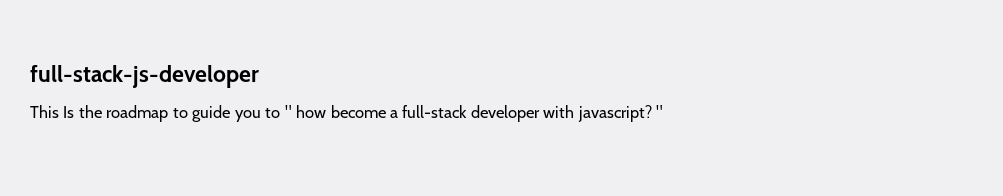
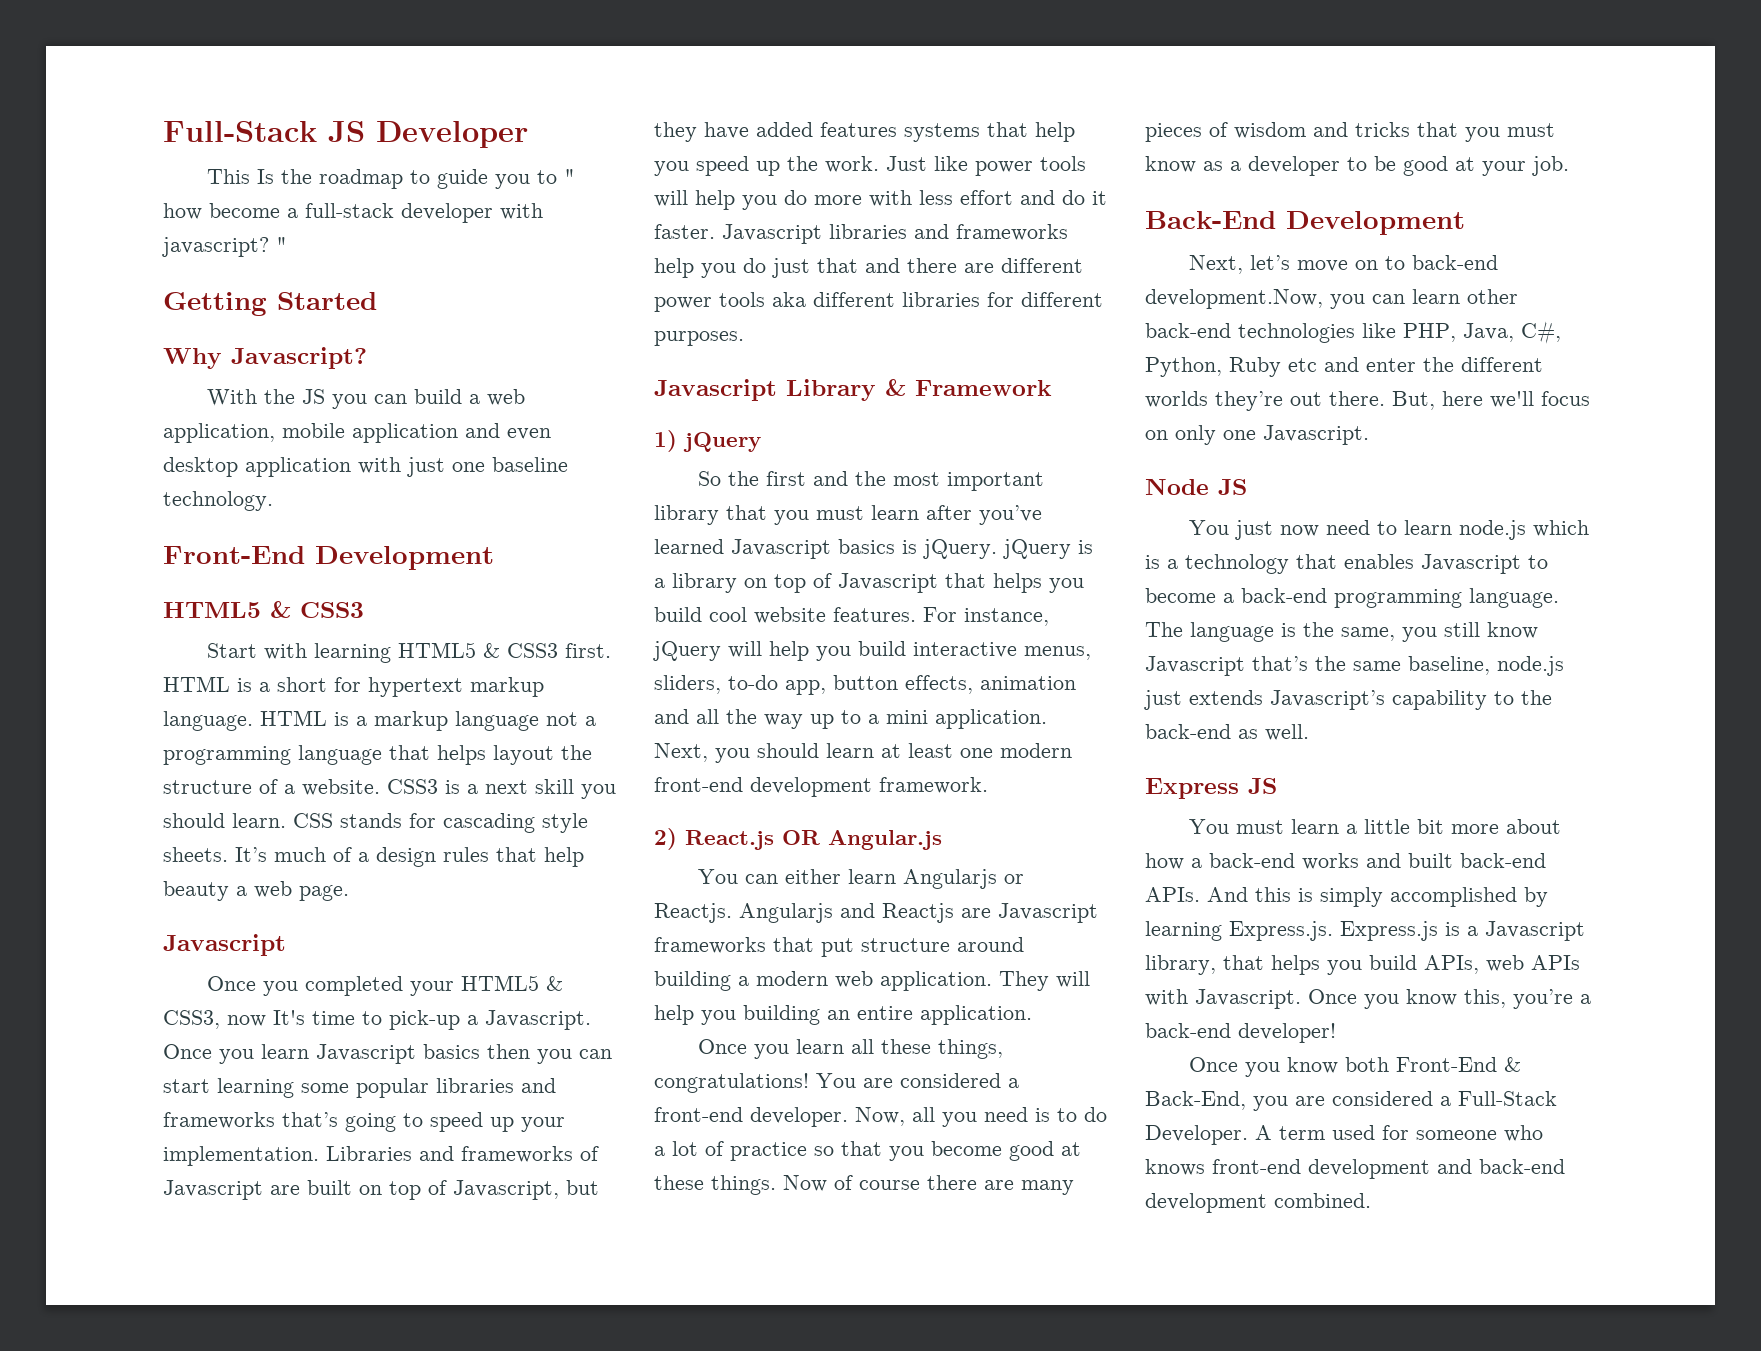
[30,65,259,88] full-stack-js-developer -> [163,121,528,148] Full-Stack JS Developer
(664, 111) none -> [163,292,377,316] [163,347,367,369] [207,389,526,409] [163,423,551,443] [163,457,568,477] [163,491,273,511] [163,546,494,570] [163,601,364,618] [207,642,612,663] [163,676,544,697] [163,710,596,731] [163,745,592,765] [163,779,616,799] [163,813,588,833] [163,847,584,867] [163,881,349,901] [163,934,286,956] [207,975,564,996] [163,1010,591,1030] [163,1044,612,1064] [163,1078,556,1098] [163,1112,565,1132] [163,1146,599,1166] [163,1180,599,1200] [654,122,1075,142] [654,156,1086,176] [654,190,1107,210] [654,224,1068,244] [654,258,1083,278] [654,292,1103,312] [654,331,744,346] [654,379,1052,401] [654,430,761,452] [698,471,1045,491] [654,505,1042,525] [654,539,1093,559] [654,573,1084,593] [654,607,1049,626] [653,641,1091,661] [654,675,1076,695] [654,709,1047,729] [654,743,1072,763] [654,777,988,797] [654,828,942,850] [698,869,1025,889] [654,903,1098,923] [654,937,1024,957] [654,971,1090,991] [654,1005,1032,1025] [698,1039,1004,1059] [654,1073,1019,1093] [654,1107,1107,1127] [654,1141,1081,1161] [654,1175,1074,1195] [1145,122,1555,142] [1145,156,1569,176] [1145,211,1465,235] [1189,255,1499,274] [1145,289,1518,309] [1145,321,1561,344] [1145,357,1543,377] [1145,391,1590,411] [1145,425,1369,445] [1145,478,1247,495] [1189,520,1590,540] [1145,554,1548,574] [1145,588,1559,608] [1145,622,1538,642] [1145,656,1564,676] [1144,690,1552,710] [1145,724,1309,741] [1145,778,1277,799] [1189,819,1562,834] [1145,853,1546,870] [1145,887,1548,907] [1145,921,1585,941] [1145,955,1580,975] [1145,989,1591,1009] [1145,1023,1336,1043] [1189,1057,1522,1077] [1145,1091,1557,1111] [1145,1125,1543,1145] [1145,1159,1565,1179] [1145,1193,1371,1213] // Getting Started // Why Javascript? // With the JS you can build a web application, mobile application and even desktop application with just one baseline technology. // Front-End Development // HTML5 & CSS3 // Start with learning HTML5 & CSS3 first. HTML is a short for hypertext markup language. HTML is a markup language not a programming language that helps layout the structure of a website. CSS3 is a next skill you should learn. CSS stands for cascading style sheets. It’s much of a design rules that help beauty a web page. // Javascript // Once you completed your HTML5 & CSS3, now It's time to pick-up a Javascript. Once you learn Javascript basics then you can start learning some popular libraries and frameworks that’s going to speed up your implementation. Libraries and frameworks of Javascript are built on top of Javascript, but they have added features systems that help you speed up the work. Just like power tools will help you do more with less effort and do it faster. Javascript libraries and frameworks help you do just that and there are different power tools aka different libraries for different purposes. // Javascript Library & Framework // 1) jQuery // So the first and the most important library that you must learn after you’ve learned Javascript basics is jQuery. jQuery is a library on top of Javascript that helps you build cool website features. For instance, jQuery will help you build interactive menus, sliders, to-do app, button effects, animation and all the way up to a mini application. Next, you should learn at least one modern front-end development framework. // 2) React.js OR Angular.js // You can either learn Angularjs or Reactjs. Angularjs and Reactjs are Javascript frameworks that put structure around building a modern web application. They will help you building an entire application. // Once you learn all these things, congratulations! You are considered a front-end developer. Now, all you need is to do a lot of practice so that you become good at these things. Now of course there are many pieces of wisdom and tricks that you must know as a developer to be good at your job. // Back-End Development // Next, let’s move on to back-end development.Now, you can learn other back-end technologies like PHP, Java, C#, Python, Ruby etc and enter the different worlds they’re out there. But, here we'll focus on only one Javascript. // Node JS // You just now need to learn node.js which is a technology that enables Javascript to become a back-end programming language. The language is the same, you still know Javascript that’s the same baseline, node.js just extends Javascript’s capability to the back-end as well. // Express JS // You must learn a little bit more about how a back-end works and built back-end APIs. And this is simply accomplished by learning Express.js. Express.js is a Javascript library, that helps you build APIs, web APIs with Javascript. Once you know this, you’re a back-end developer! // Once you know both Front-End & Back-End, you are considered a Full-Stack Developer. A term used for someone who knows front-end development and back-end development combined.

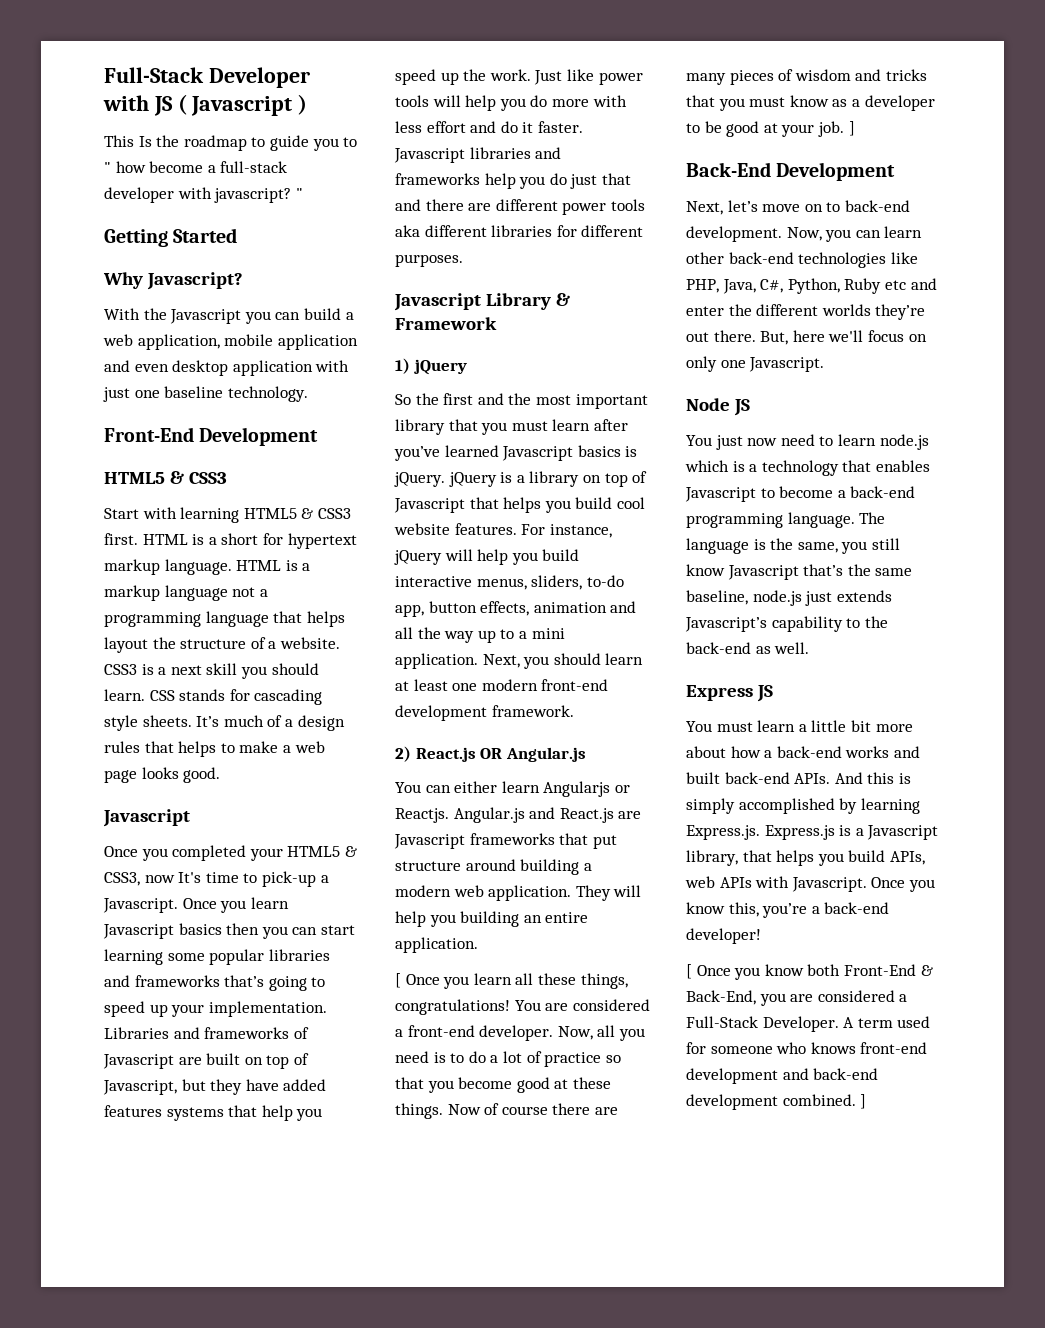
[163,121,528,148] Full-Stack JS Developer -> [104,67,310,88] [103,94,308,116] Full-Stack Developer with JS ( Javascript )
[302,389,326,404] JS -> [170,309,242,324] Javascript
[544,847,584,867] [163,881,349,901] help beauty a web page. -> [178,741,325,757] [104,767,221,783] helps to make a web page looks good.
[739,903,954,923] Angularjs and Reactjs -> [453,807,614,823] Angular.js and React.js
(1032, 1015) none -> [395,973,401,988] [
(1569, 166) none -> [848,121,855,136] ]
[1145,289,1323,309] development.Now, -> [686,226,822,242] development. Now,
(1336, 1033) none -> [686,964,692,979] [
(1371, 1200) none -> [860,1094,867,1109] ]

